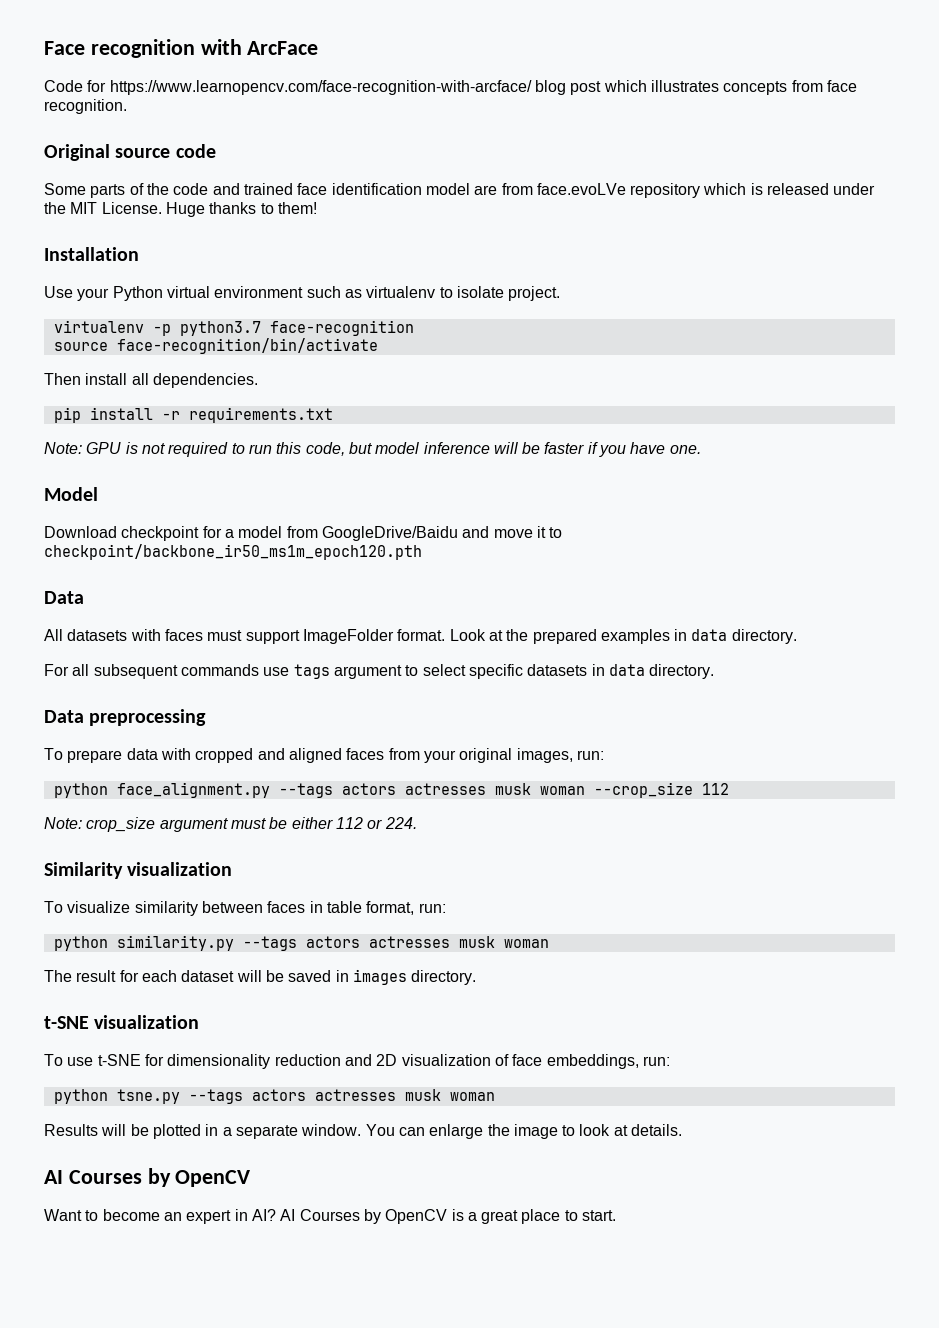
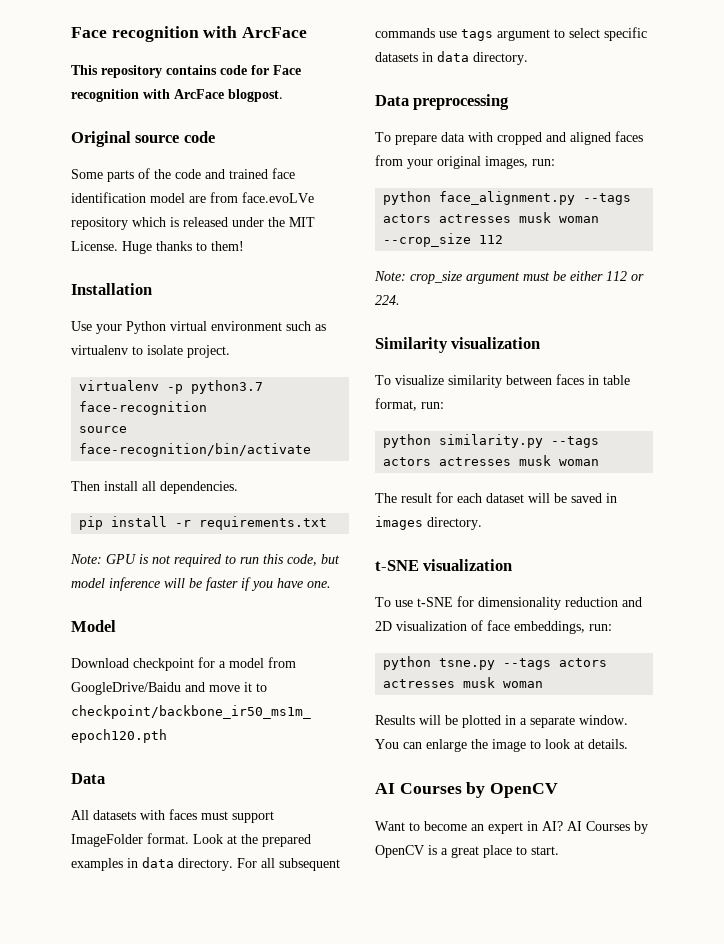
[44,80,857,95] [44,99,127,114] Code for https://www.learnopencv.com/face-recognition-with-arcface/ blog post which illustrates concepts from face recognition. -> [71,65,301,78] [71,89,283,102] This repository contains code for Face recognition with ArcFace blogpost.
(797, 636) // -> (233, 864) none

